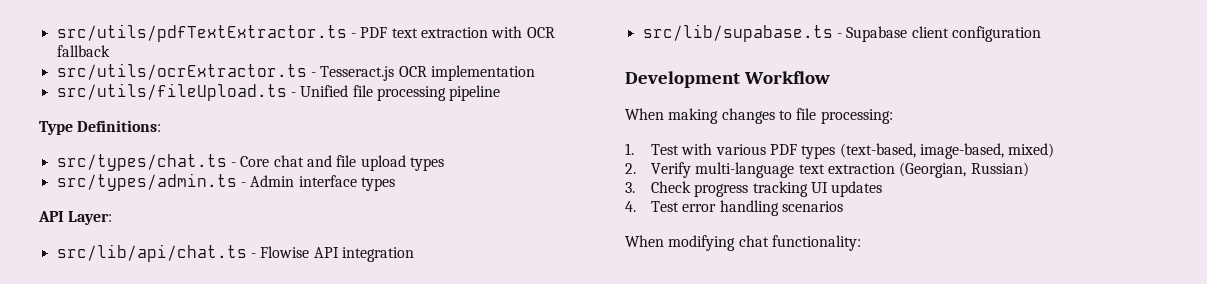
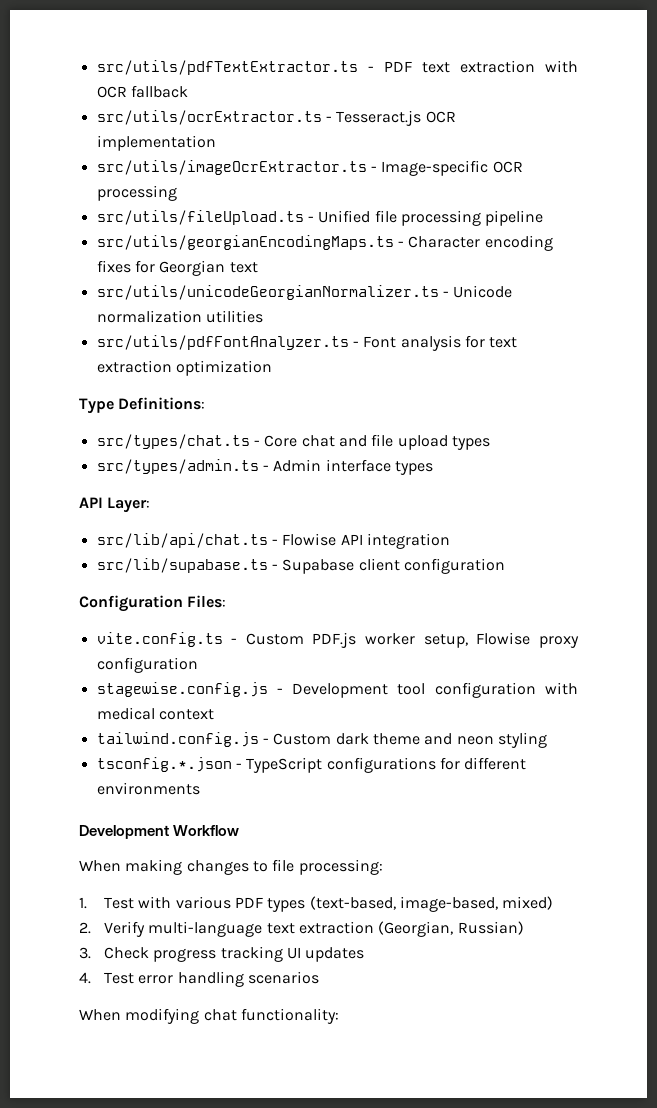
(535, 73) none -> [96,160,523,176] [96,185,177,201] // src/utils/imageOcrExtractor.ts - Image-specific OCR processing
(501, 93) none -> [96,235,553,251] [96,260,258,276] [96,285,513,300] [96,310,263,323] [96,335,518,351] [96,360,272,376] // src/utils/georgianEncodingMaps.ts - Character encoding fixes for Georgian text // src/utils/unicodeGeorgianNormalizer.ts - Unicode normalization utilities // src/utils/pdfFontAnalyzer.ts - Font analysis for text extraction optimization
(1041, 34) none -> [79,595,227,612] [96,632,579,648] [96,657,198,673] [96,682,578,698] [96,707,214,720] [96,732,547,748] [96,757,527,773] [96,782,200,795] // Configuration Files: // vite.config.ts - Custom PDF.js worker setup, Flowise proxy configuration // stagewise.config.js - Development tool configuration with medical context // tailwind.config.js - Custom dark theme and neon styling // tsconfig.*.json - TypeScript configurations for different environments

